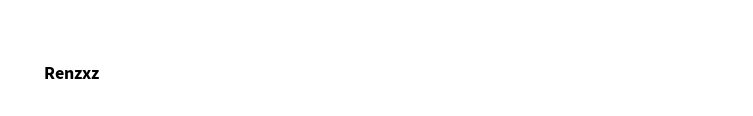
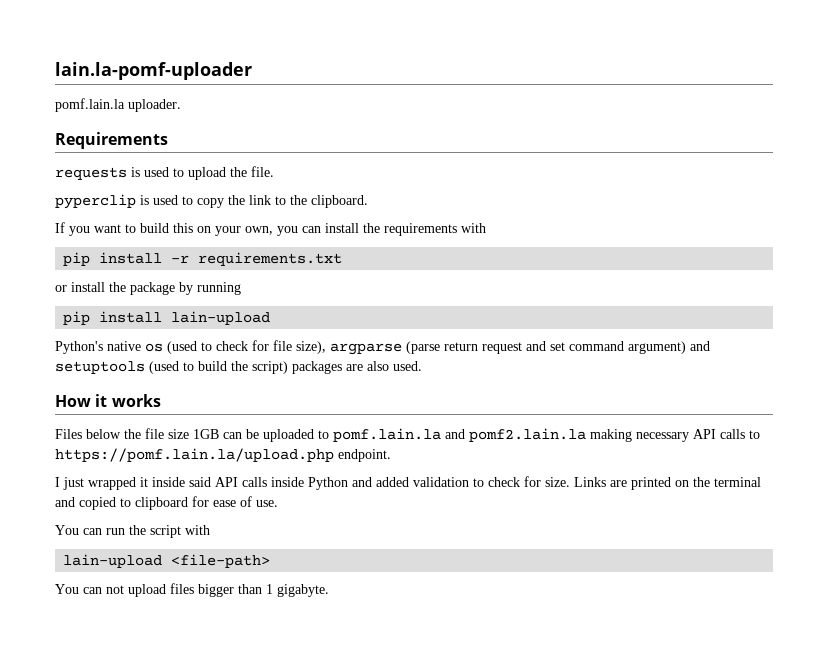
[44,67,99,79] Renzxz -> [55,62,252,80] [55,98,181,112] [55,132,168,149] [55,166,274,180] [55,194,368,209] [55,222,486,236] [63,252,343,266] [55,282,241,295] [63,311,271,325] [55,340,710,355] [55,361,422,374] [55,394,161,407] [55,428,760,442] [55,448,391,462] [55,476,761,490] [55,496,278,510] [55,525,210,538] [63,554,271,568] [55,583,329,597] lain.la-pomf-uploader // pomf.lain.la uploader. // Requirements // requests is used to upload the file. // pyperclip is used to copy the link to the clipboard. // If you want to build this on your own, you can install the requirements with // pip install -r requirements.txt // or install the package by running // pip install lain-upload // Python's native os (used to check for file size), argparse (parse return request and set command argument) and setuptools (used to build the script) packages are also used. // How it works // Files below the file size 1GB can be uploaded to pomf.lain.la and pomf2.lain.la making necessary API calls to https://pomf.lain.la/upload.php endpoint. // I just wrapped it inside said API calls inside Python and added validation to check for size. Links are printed on the terminal and copied to clipboard for ease of use. // You can run the script with // lain-upload <file-path> // You can not upload files bigger than 1 gigabyte.

